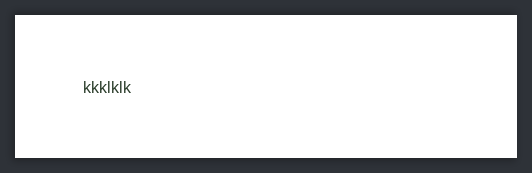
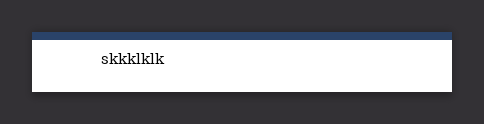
[83,81,132,93] kkklklk -> [101,53,165,64] skkklklk

